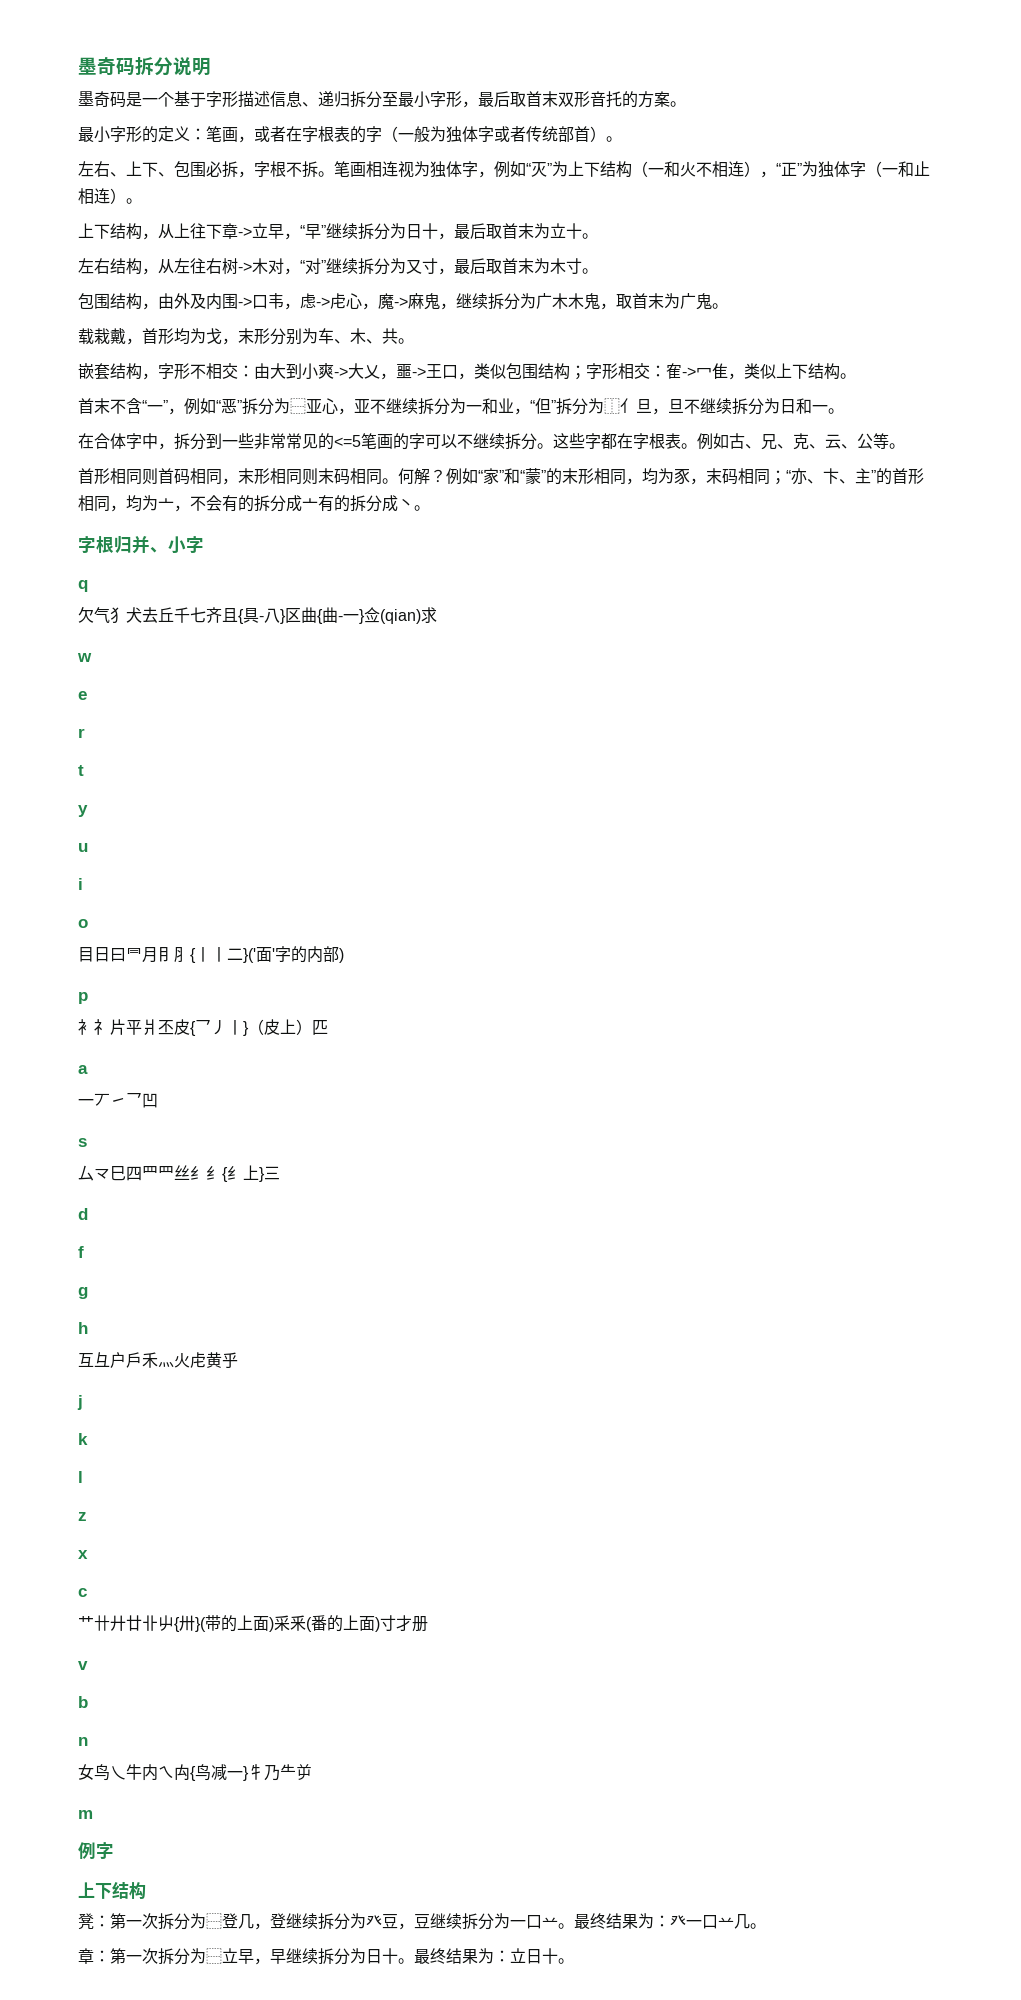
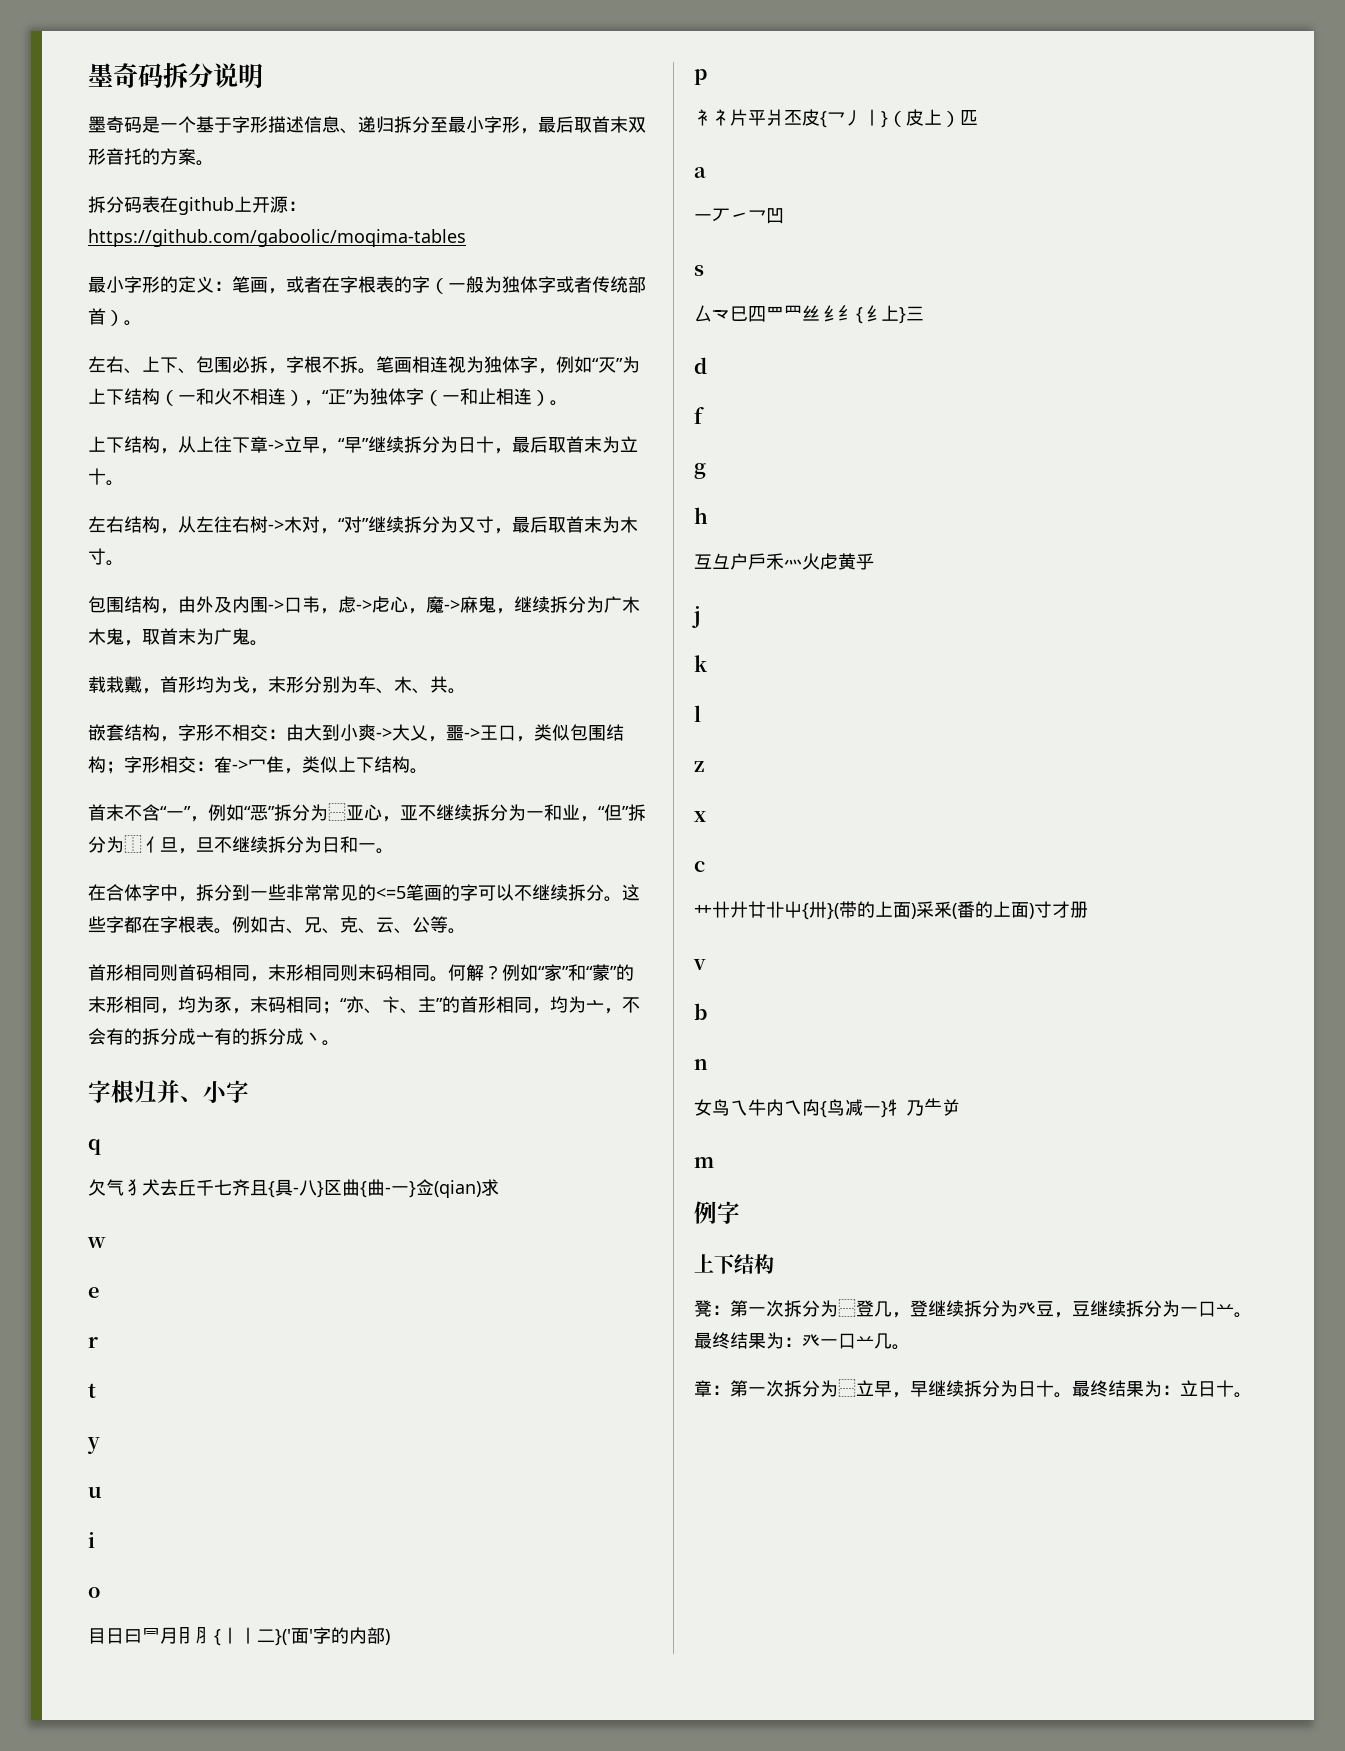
(686, 104) none -> [88,196,306,215] [88,229,466,247] // 拆分码表在github上开源：https://github.com/gaboolic/moqima-tables

